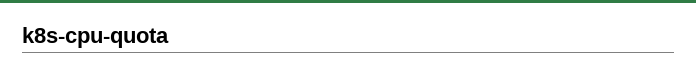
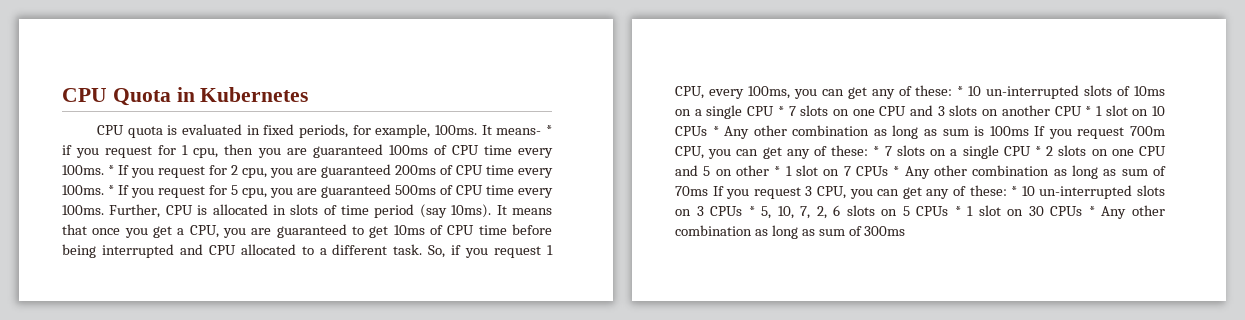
[22,27,169,48] k8s-cpu-quota -> [62,87,309,106] [97,124,553,138] [62,144,553,158] [62,164,553,178] [62,184,553,198] [62,204,552,218] [62,224,552,238] [62,244,553,258] [675,85,1165,99] [675,105,1165,119] [675,125,1165,139] [675,145,1166,159] [675,165,1166,179] [675,185,1165,199] [675,205,1165,219] [675,225,906,239] CPU Quota in Kubernetes // CPU quota is evaluated in fixed periods, for example, 100ms. It means- * if you request for 1 cpu, then you are guaranteed 100ms of CPU time every 100ms. * If you request for 2 cpu, you are guaranteed 200ms of CPU time every 100ms. * If you request for 5 cpu, you are guaranteed 500ms of CPU time every 100ms. Further, CPU is allocated in slots of time period (say 10ms). It means that once you get a CPU, you are guaranteed to get 10ms of CPU time before being interrupted and CPU allocated to a different task. So, if you request 1 CPU, every 100ms, you can get any of these: * 10 un-interrupted slots of 10ms on a single CPU * 7 slots on one CPU and 3 slots on another CPU * 1 slot on 10 CPUs * Any other combination as long as sum is 100ms If you request 700m CPU, you can get any of these: * 7 slots on a single CPU * 2 slots on one CPU and 5 on other * 1 slot on 7 CPUs * Any other combination as long as sum of 70ms If you request 3 CPU, you can get any of these: * 10 un-interrupted slots on 3 CPUs * 5, 10, 7, 2, 6 slots on 5 CPUs * 1 slot on 30 CPUs * Any other combination as long as sum of 300ms

